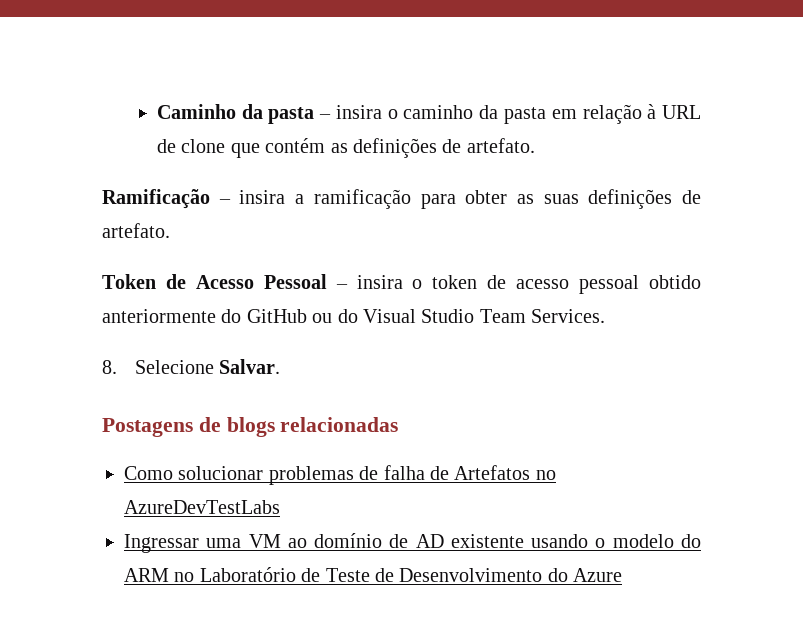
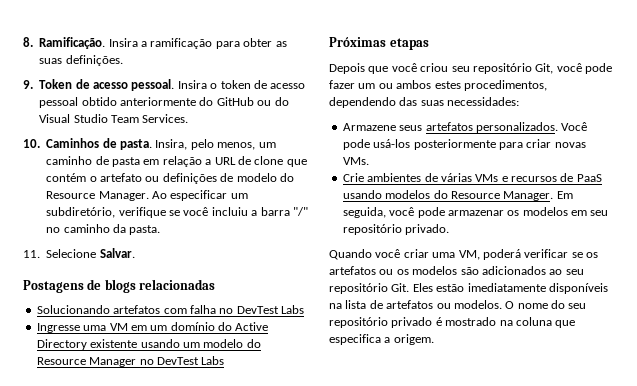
[156,104,701,124] [156,138,535,158] [102,189,286,209] Caminho da pasta – insira o caminho da pasta em relação à URL de clone que contém as definições de artefato. // Ramificação – insira -> [23,37,138,49] 8. Ramificação. Insira
[588,189,701,209] [102,223,170,238] [102,274,403,289] definições de artefato. // Token de Acesso Pessoal – insira -> [65,55,123,66] [23,79,207,91] definições. // 9. Token de acesso pessoal. Insira
[102,360,117,374] 8. -> [23,138,276,150] [46,156,307,167] [46,173,294,184] [46,190,248,201] [46,207,308,218] [46,224,161,235] [23,250,40,258] 10. Caminhos de pasta. Insira, pelo menos, um caminho de pasta em relação a URL de clone que contém o artefato ou definições de modelo do Resource Manager. Ao especificar um subdiretório, verifique se você incluiu a barra "/" no caminho da pasta. // 11.
[124,465,556,485] [124,500,280,514] [124,533,444,553] Como solucionar problemas de falha de Artefatos no AzureDevTestLabs // Ingressar uma VM ao domínio de AD -> [36,305,304,314] [36,322,269,333] [36,339,87,350] Solucionando artefatos com falha no DevTest Labs // Ingresse uma VM em um domínio do Active Directory
[595,534,701,548] [124,567,623,582] o modelo do ARM no Laboratório de Teste de Desenvolvimento do Azure -> [182,339,261,348] [36,356,225,367] [329,37,429,50] [329,63,612,74] [329,80,547,91] [329,97,520,108] [342,122,588,133] [342,139,586,150] [342,157,369,165] [342,173,602,182] [342,190,573,201] [342,207,609,218] [342,224,450,235] [329,249,598,260] [329,266,584,275] [329,283,608,294] [329,300,587,309] [329,317,576,328] [329,334,434,345] um modelo do Resource Manager no DevTest Labs // Próximas etapas // Depois que você criou seu repositório Git, você pode fazer um ou ambos estes procedimentos, dependendo das suas necessidades: // Armazene seus artefatos personalizados. Você pode usá-los posteriormente para criar novas VMs. // Crie ambientes de várias VMs e recursos de PaaS usando modelos do Resource Manager. Em seguida, você pode armazenar os modelos em seu repositório privado. // Quando você criar uma VM, poderá verificar se os artefatos ou os modelos são adicionados ao seu repositório Git. Eles estão imediatamente disponíveis na lista de artefatos ou modelos. O nome do seu repositório privado é mostrado na coluna que especifica a origem.

